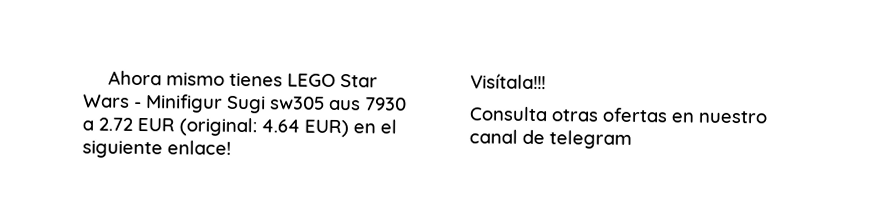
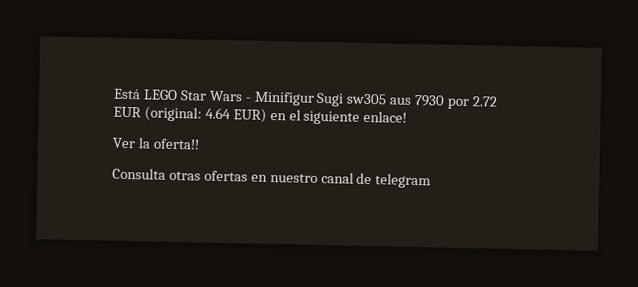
[107,70,283,87] Ahora mismo tienes -> [113,88,141,100] Está
[82,120,94,131] a -> [447,98,470,110] por
[470,73,546,90] Visítala!!! -> [112,137,200,150] Ver la oferta!!

